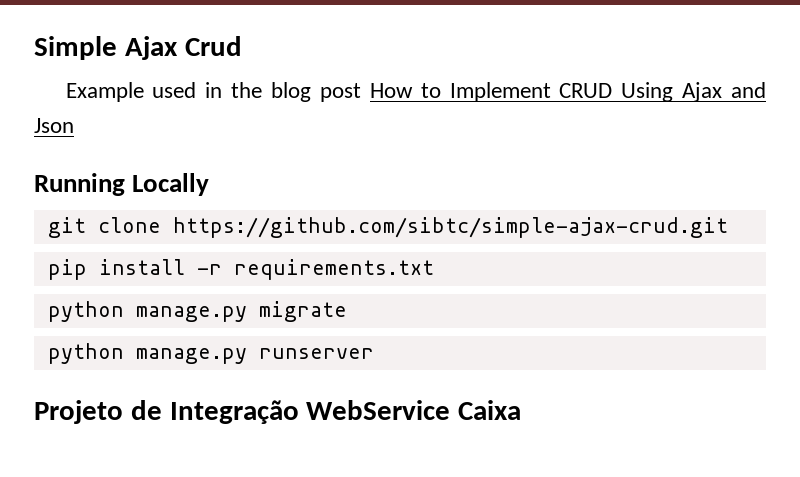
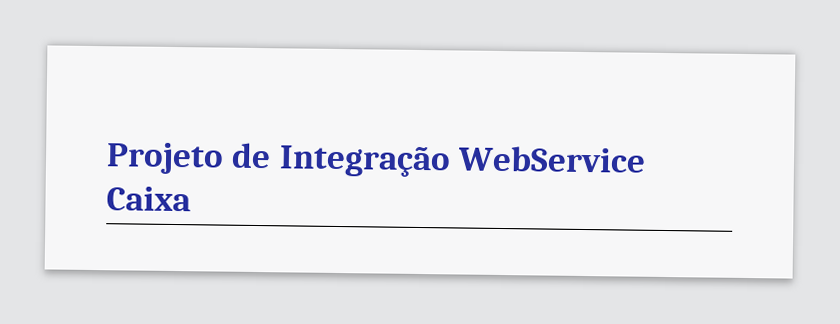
[34,36,242,60] [65,82,766,102] [34,118,74,133] [34,173,210,196] [47,217,728,238] [47,259,434,280] [47,301,347,322] [47,343,374,364] Simple Ajax Crud // Example used in the blog post How to Implement CRUD Using Ajax and Json // Running Locally // git clone https://github.com/sibtc/simple-ajax-crud.git // pip install -r requirements.txt // python manage.py migrate // python manage.py runserver // -> (106, 158) none

